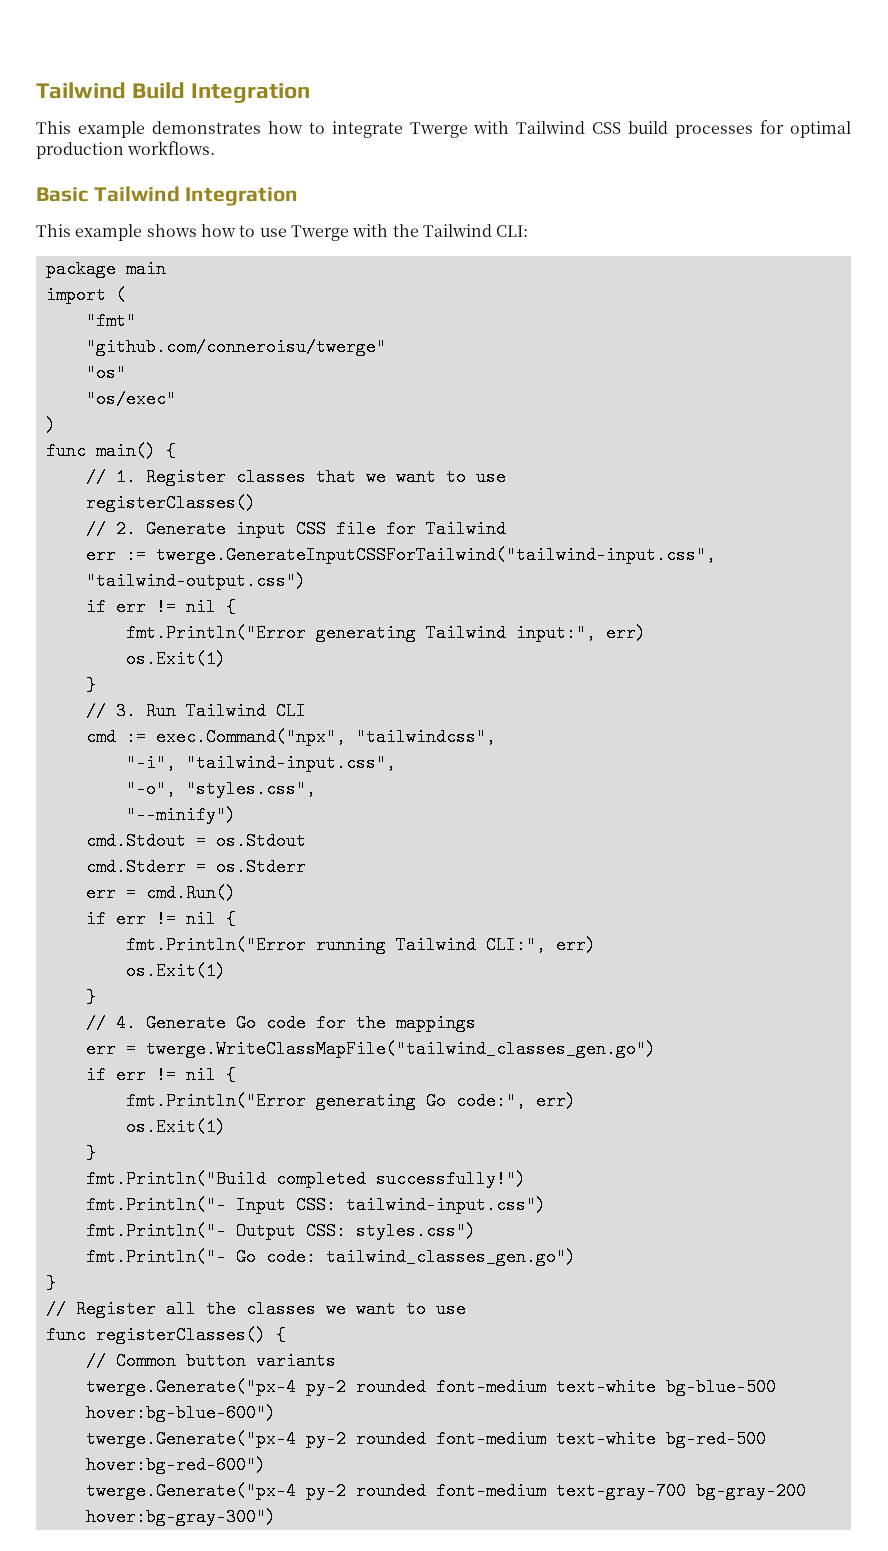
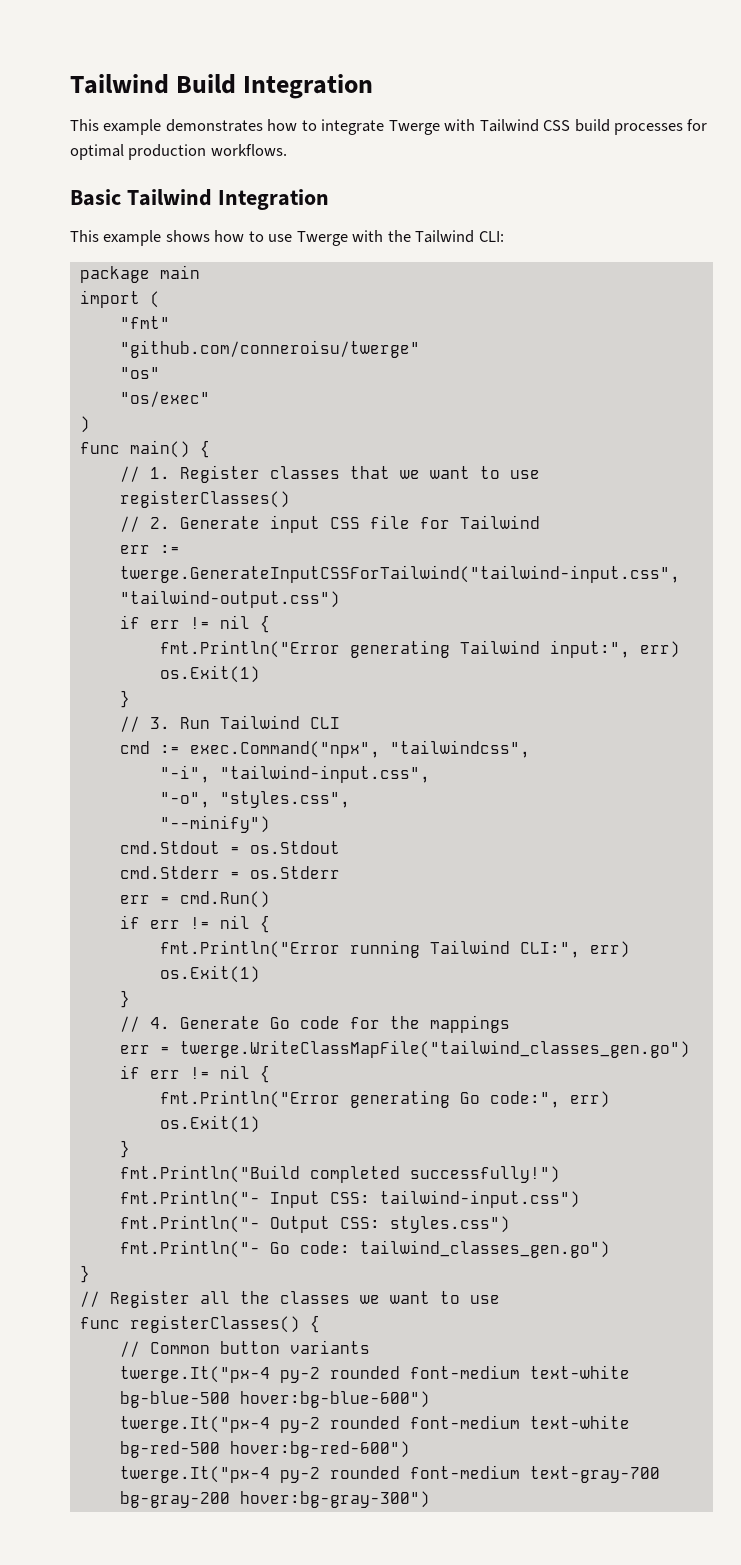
[85,1378,296,1396] twerge.Generate("px-4 -> [119,1366,270,1383] twerge.It("px-4
[85,1430,296,1448] twerge.Generate("px-4 -> [119,1416,270,1433] twerge.It("px-4
[85,1482,296,1500] twerge.Generate("px-4 -> [119,1466,270,1483] twerge.It("px-4

